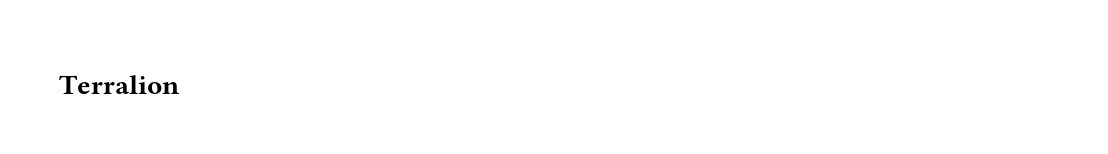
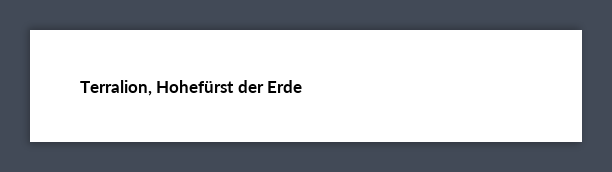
[59,75,180,94] Terralion -> [80,80,303,96] Terralion, Hohefürst der Erde

